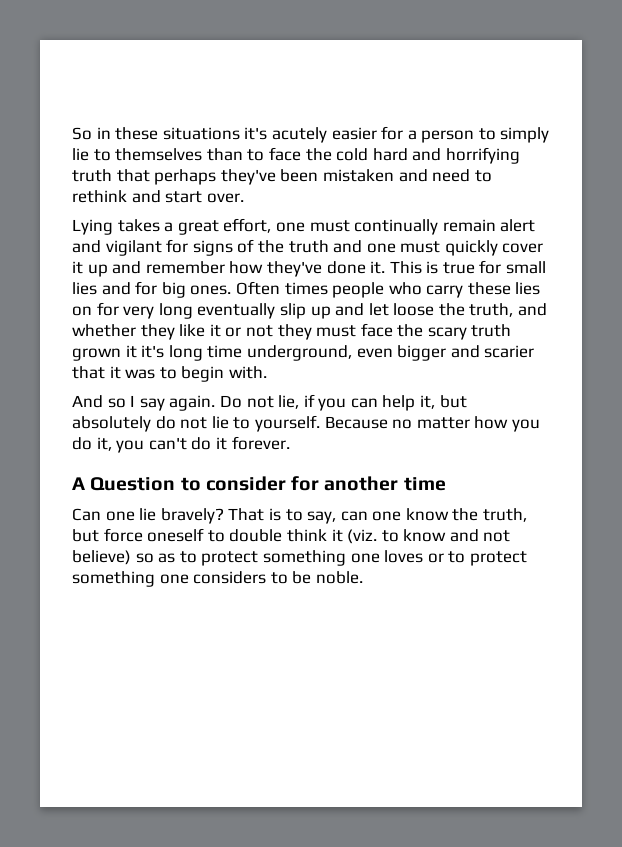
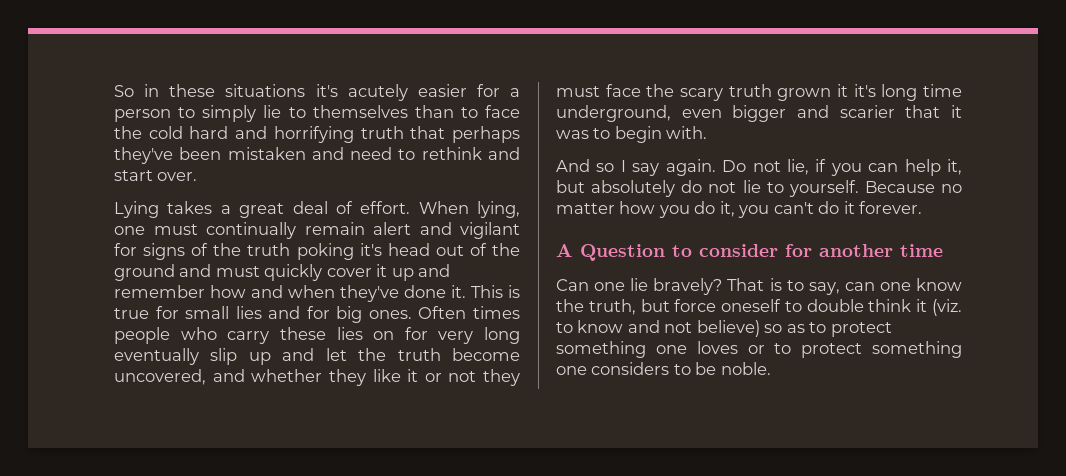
[223,218,272,233] effort, -> [292,201,520,218] deal of effort. When lying,
[333,240,396,253] and one -> [296,243,521,260] [114,264,212,281] poking it's head out of the ground and
(264, 267) none -> [251,285,335,298] and when
[393,303,514,317] loose the truth, -> [358,348,520,361] [114,369,206,385] the truth become uncovered,

